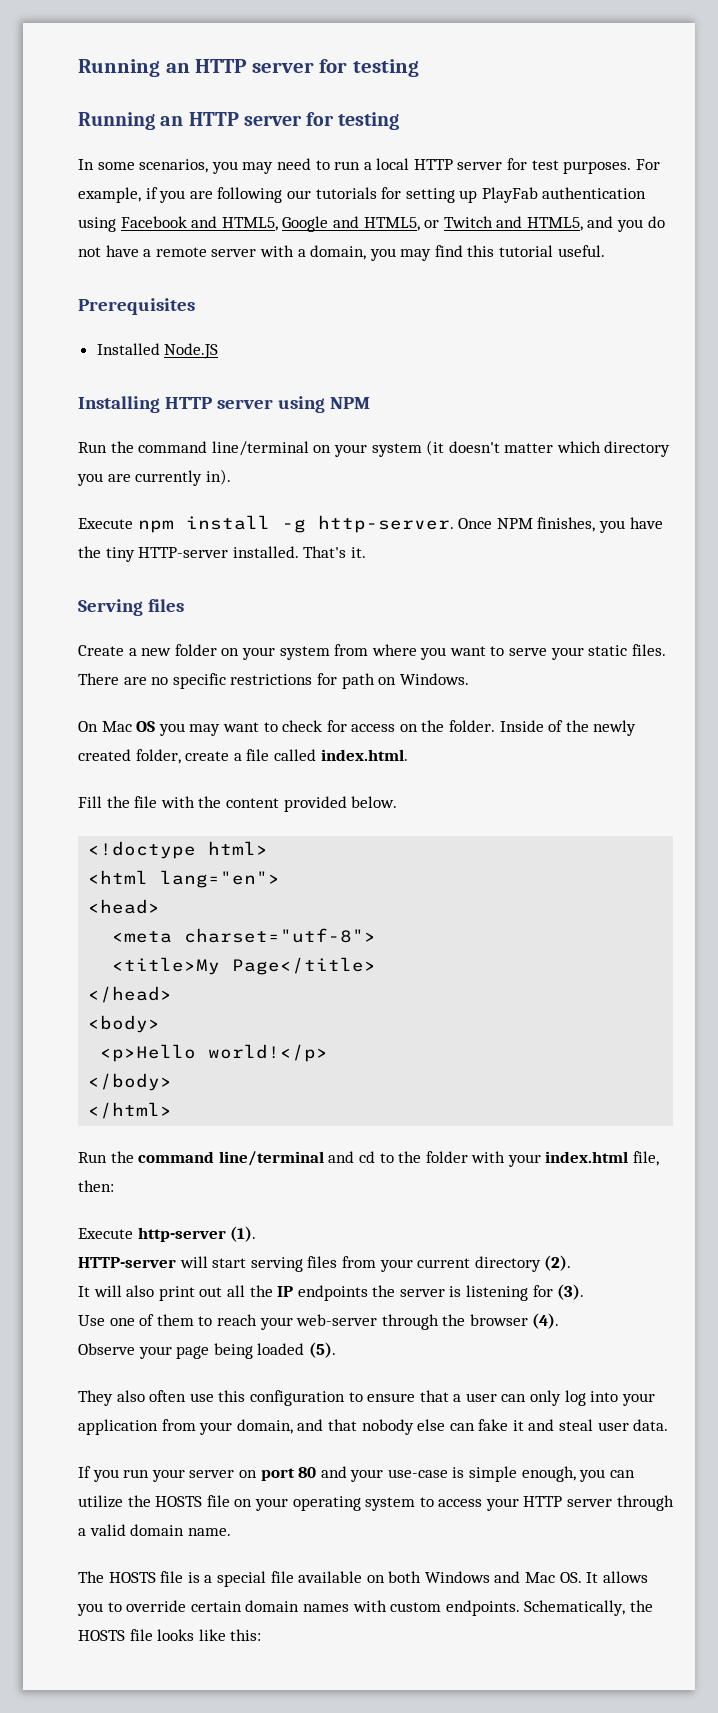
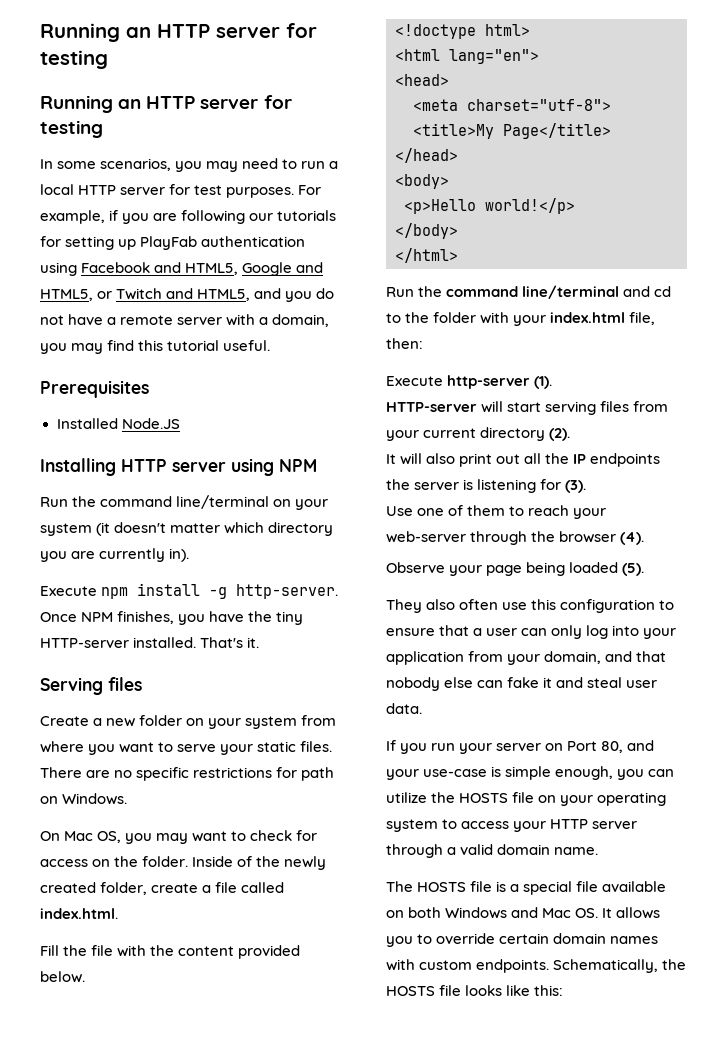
[136,721,156,732] OS -> [97,831,122,843] OS,
[260,1467,317,1481] port 80 -> [567,741,624,753] Port 80,

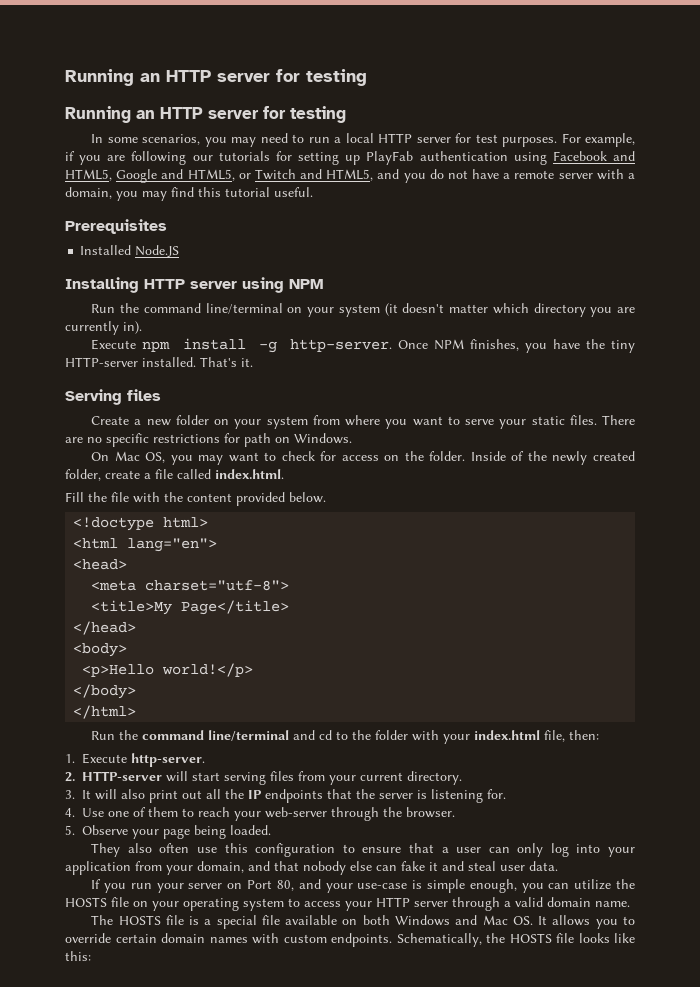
[386,375,553,389] Execute http-server (1). // -> [65,753,205,767] [65,772,75,782] 1. Execute http-server. // 2.
[480,427,571,441] directory (2). // -> [407,771,462,785] [65,790,75,799] directory. // 3.
(661, 460) none -> [327,789,352,799] that
[540,479,587,493] for (3). // -> [487,789,506,799] [65,808,75,817] for. // 4.
[559,531,645,545] browser (4). // -> [406,807,455,818] [65,825,75,835] browser. // 5.
[569,562,645,576] loaded (5). -> [230,825,271,835] loaded.

